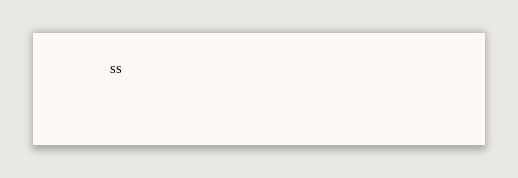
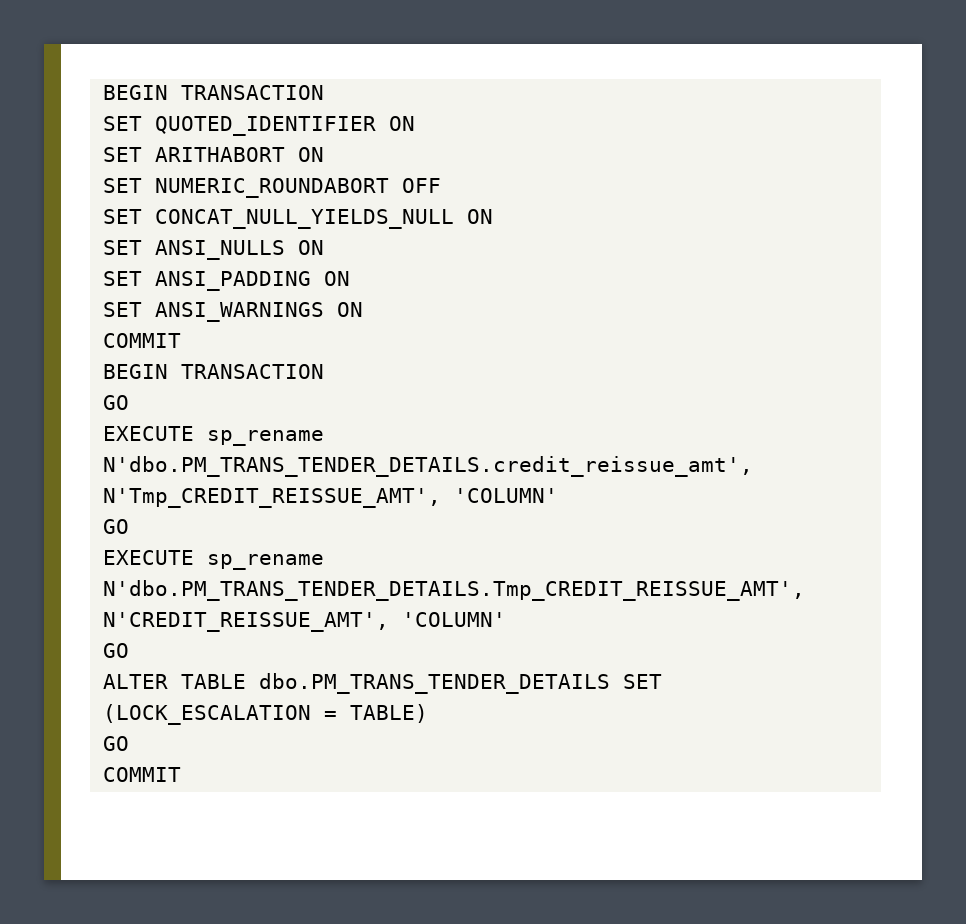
[110,66,122,73] ss -> [102,85,324,100] [102,116,415,136] [102,147,324,162] [102,178,441,198] [102,209,493,229] [102,240,324,260] [102,271,350,291] [102,302,363,322] [102,333,181,348] [102,364,324,379] [102,395,129,410] [102,426,324,446] [102,456,753,477] [102,488,558,508] [102,519,129,534] [102,550,324,570] [102,580,805,601] [102,612,506,632] [102,643,129,658] [102,673,662,694] [102,704,428,725] [102,736,129,751] [102,767,181,782] BEGIN TRANSACTION // SET QUOTED_IDENTIFIER ON // SET ARITHABORT ON // SET NUMERIC_ROUNDABORT OFF // SET CONCAT_NULL_YIELDS_NULL ON // SET ANSI_NULLS ON // SET ANSI_PADDING ON // SET ANSI_WARNINGS ON // COMMIT // BEGIN TRANSACTION // GO // EXECUTE sp_rename N'dbo.PM_TRANS_TENDER_DETAILS.credit_reissue_amt', N'Tmp_CREDIT_REISSUE_AMT', 'COLUMN' // GO // EXECUTE sp_rename N'dbo.PM_TRANS_TENDER_DETAILS.Tmp_CREDIT_REISSUE_AMT', N'CREDIT_REISSUE_AMT', 'COLUMN' // GO // ALTER TABLE dbo.PM_TRANS_TENDER_DETAILS SET (LOCK_ESCALATION = TABLE) // GO // COMMIT

